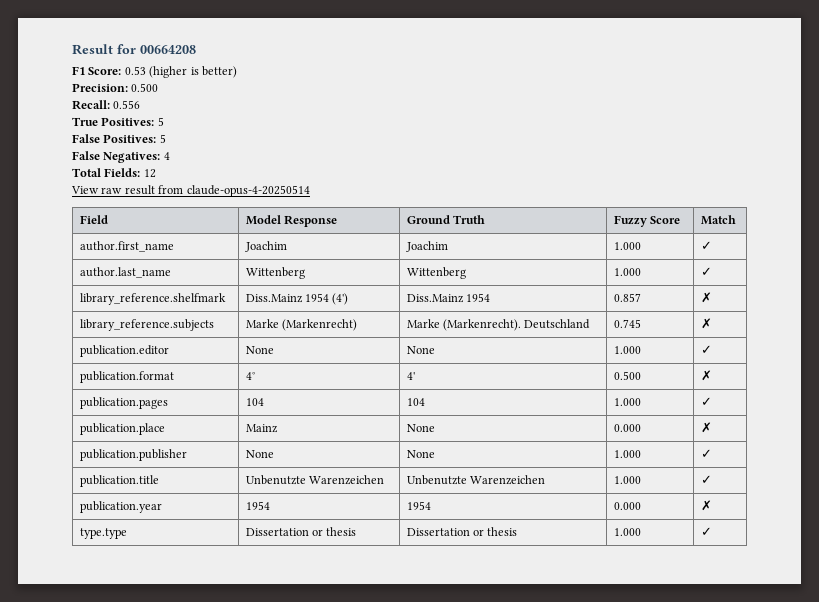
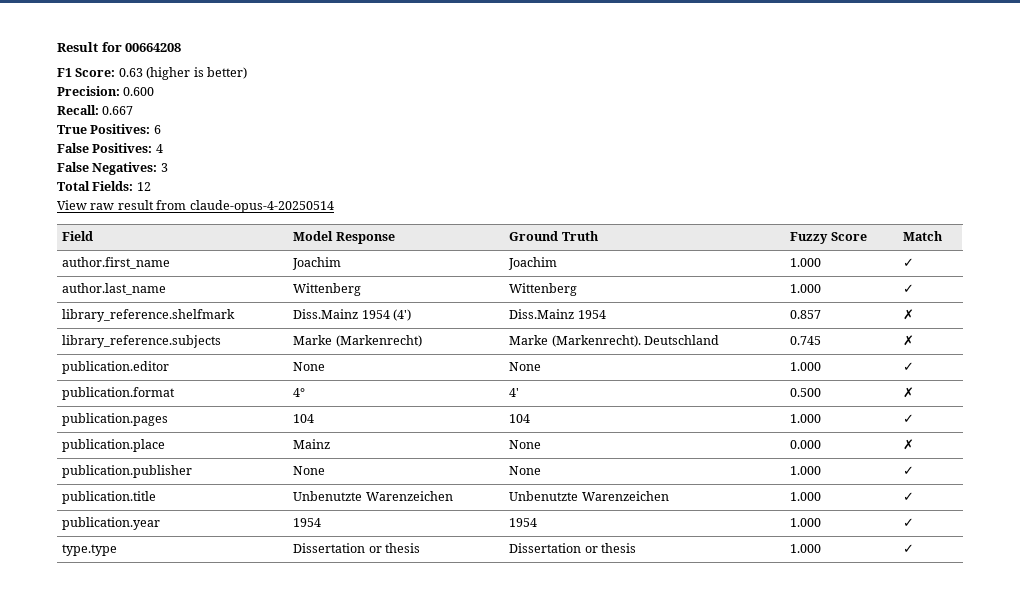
[124,66,146,75] 0.53 -> [118,68,143,77] 0.63
[131,83,159,92] 0.500 -> [123,87,155,96] 0.600
[113,100,141,109] 0.556 -> [102,106,134,115] 0.667
[157,117,164,126] 5 -> [153,125,161,134] 6
[159,134,166,143] 5 -> [155,144,163,153] 4
[163,152,170,160] 4 -> [160,163,168,172] 3
[613,502,641,510] [700,500,712,511] 0.000 | ✗ -> [790,518,822,527] [903,518,915,527] 1.000 | ✓

